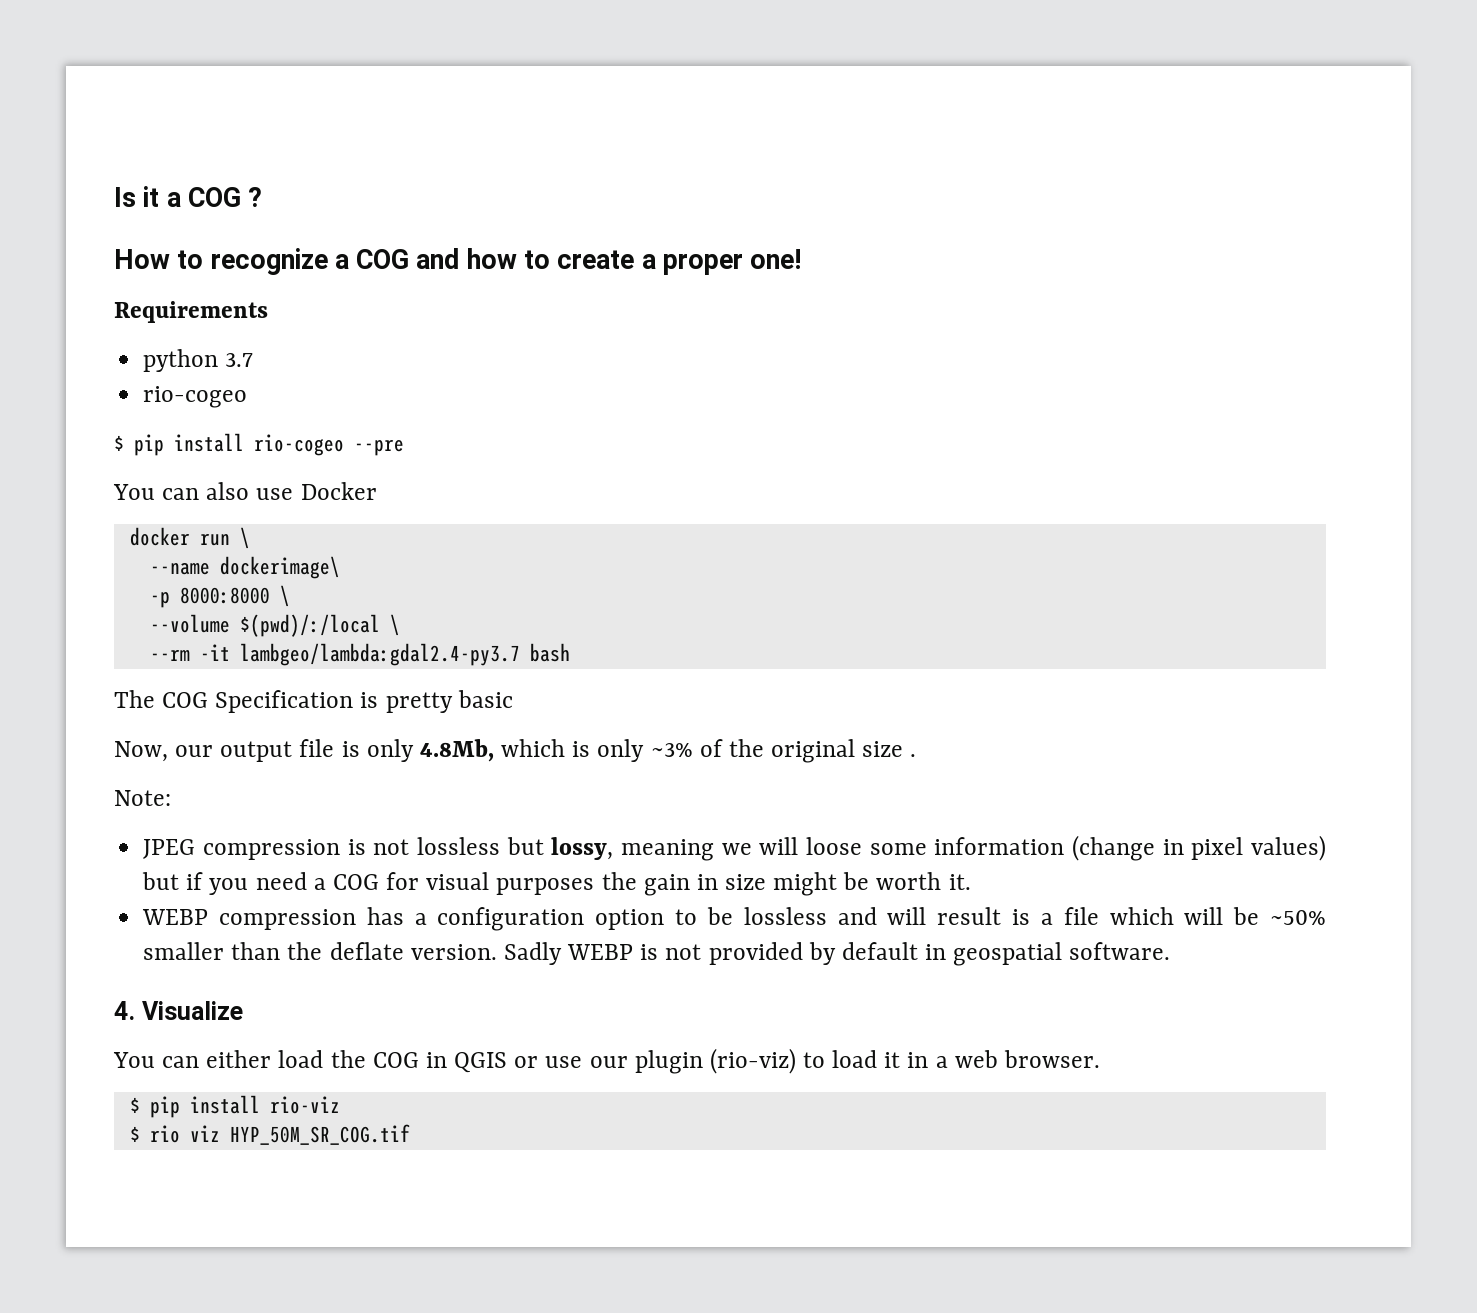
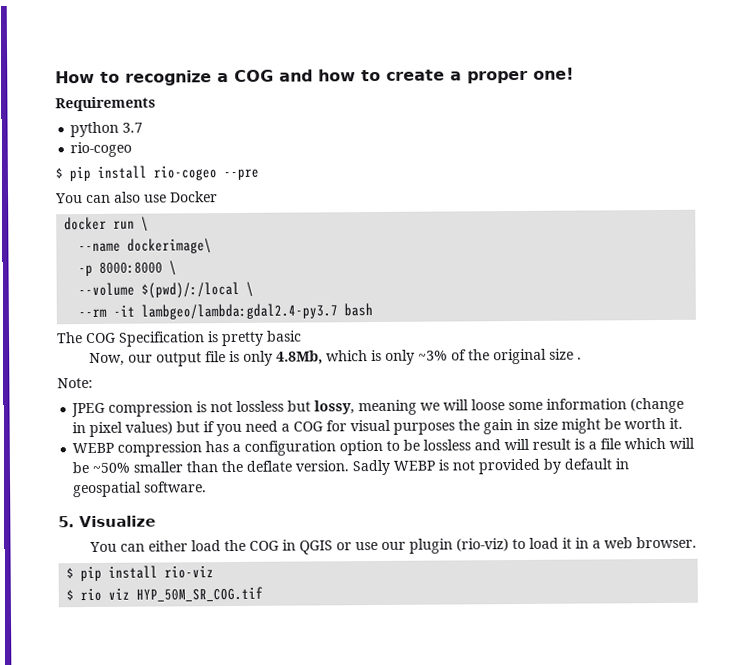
[114,186,263,207] Is it a COG ? // -> (55, 77) none
[114,1001,135,1020] 4. -> [58,516,75,528] 5.

